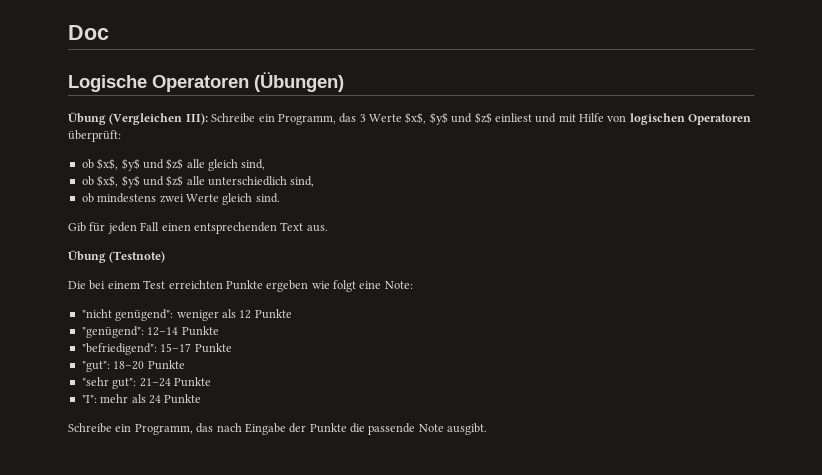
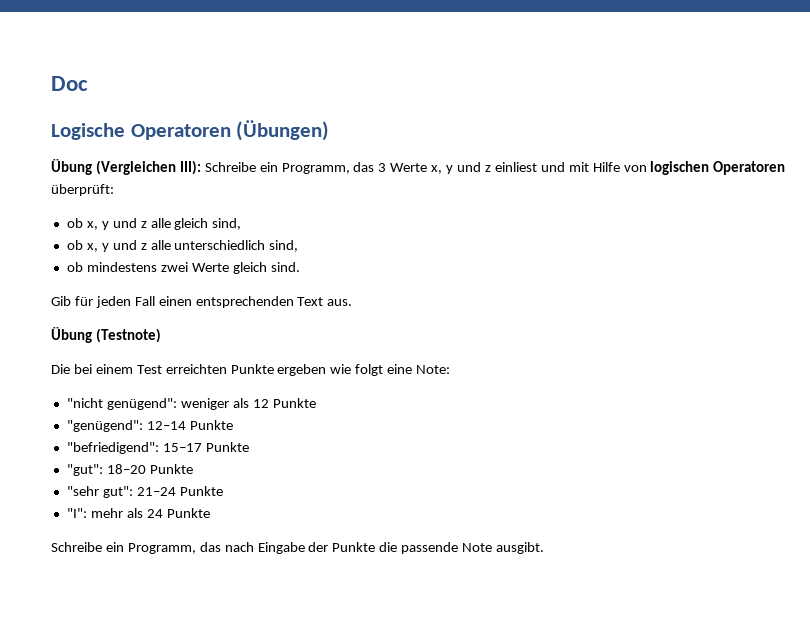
[405,112,492,125] $x$, $y$ und $z$ -> [431,162,491,174] x, y und z
[97,158,184,171] $x$, $y$ und $z$ -> [86,218,147,230] x, y und z
[97,175,184,188] $x$, $y$ und $z$ -> [86,240,147,252] x, y und z

